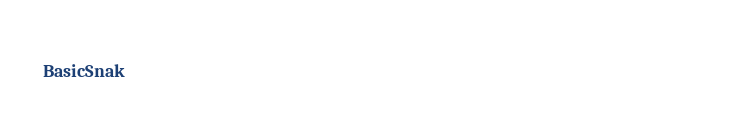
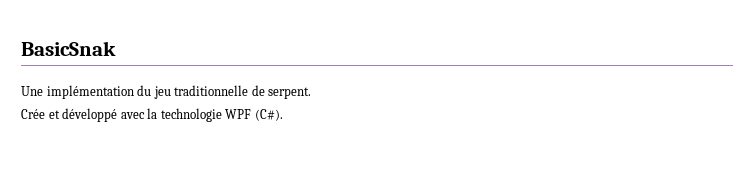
(125, 70) none -> [21,85,312,99] [21,108,283,122] // Une implémentation du jeu traditionnelle de serpent. // Crée et développé avec la technologie WPF (C#).

